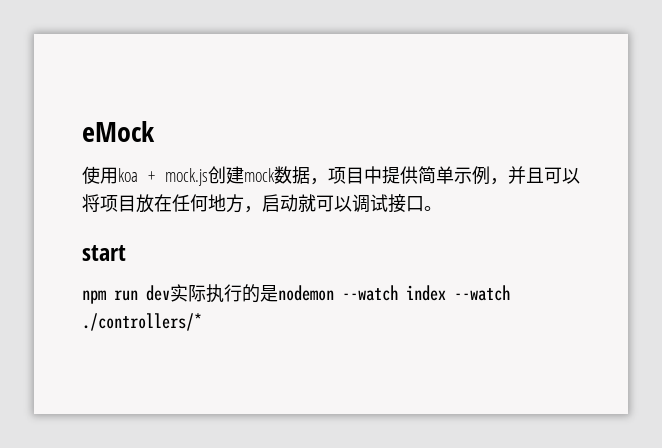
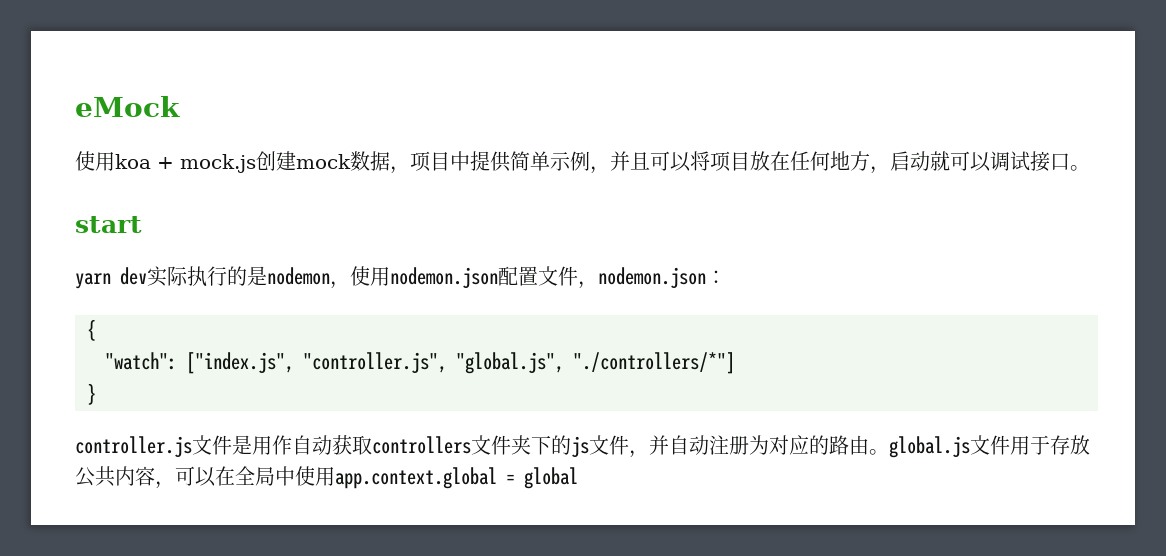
[82,290,138,304] npm run -> [75,273,111,289] yarn
[342,285,510,301] [82,313,202,331] --watch index --watch ./controllers/* -> [330,266,726,289] [87,319,96,341] [105,352,735,374] [87,383,96,405] [75,435,1090,458] [75,466,578,489] ，使用nodemon.json配置文件，nodemon.json： // { // "watch": ["index.js", "controller.js", "global.js", "./controllers/*"] // } // controller.js文件是用作自动获取controllers文件夹下的js文件，并自动注册为对应的路由。global.js文件用于存放公共内容，可以在全局中使用app.context.global = global

